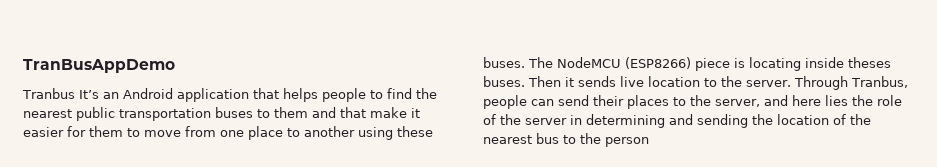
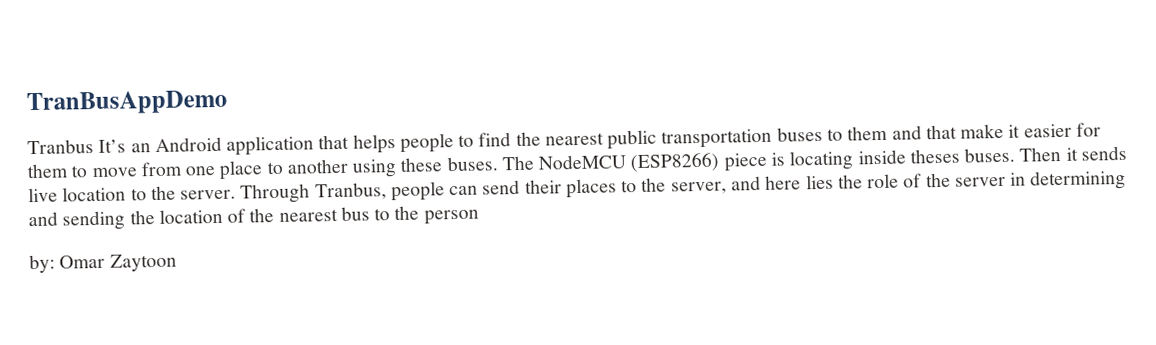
(649, 142) none -> [29,253,177,274] // by: Omar Zaytoon

